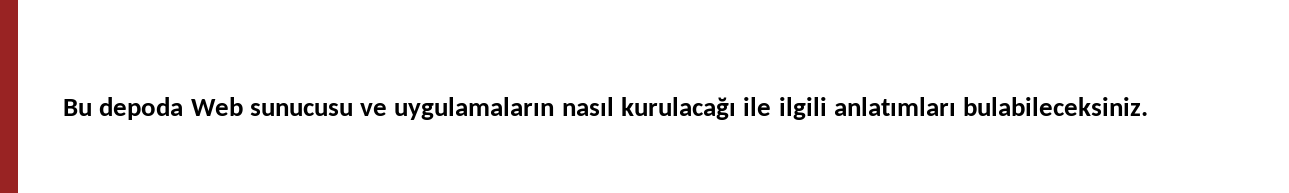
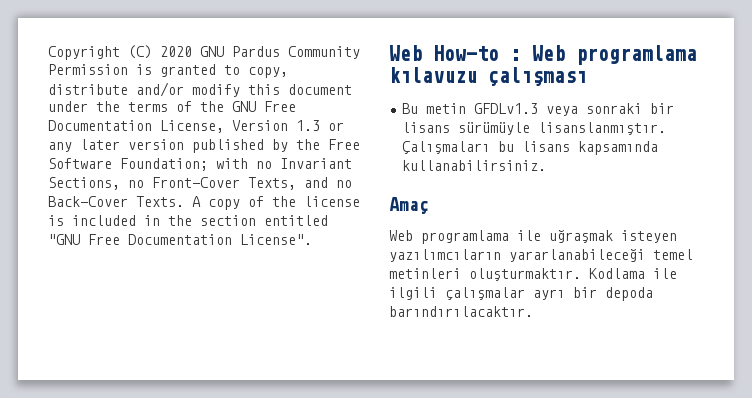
[63,97,1149,120] Bu depoda Web sunucusu ve uygulamaların nasıl kurulacağı ile ilgili anlatımları bulabileceksiniz. -> [48,45,360,60] [48,64,288,78] [48,82,352,97] [48,101,296,112] [48,120,344,133] [48,139,360,153] [48,158,352,171] [48,177,352,190] [48,196,360,210] [48,215,328,226] [48,234,312,245] [389,45,697,65] [389,67,587,86] [402,103,675,116] [402,122,667,135] [402,141,659,155] [402,160,547,171] [389,197,429,214] [389,230,677,244] [389,249,693,262] [389,268,677,281] [389,287,653,301] [389,306,533,317] Copyright (C) 2020 GNU Pardus Community Permission is granted to copy, distribute and/or modify this document under the terms of the GNU Free Documentation License, Version 1.3 or any later version published by the Free Software Foundation; with no Invariant Sections, no Front-Cover Texts, and no Back-Cover Texts. A copy of the license is included in the section entitled "GNU Free Documentation License". // Web How-to : Web programlama kılavuzu çalışması // Bu metin GFDLv1.3 veya sonraki bir lisans sürümüyle lisanslanmıştır. Çalışmaları bu lisans kapsamında kullanabilirsiniz. // Amaç // Web programlama ile uğraşmak isteyen yazılımcıların yararlanabileceği temel metinleri oluşturmaktır. Kodlama ile ilgili çalışmalar ayrı bir depoda barındırılacaktır.

